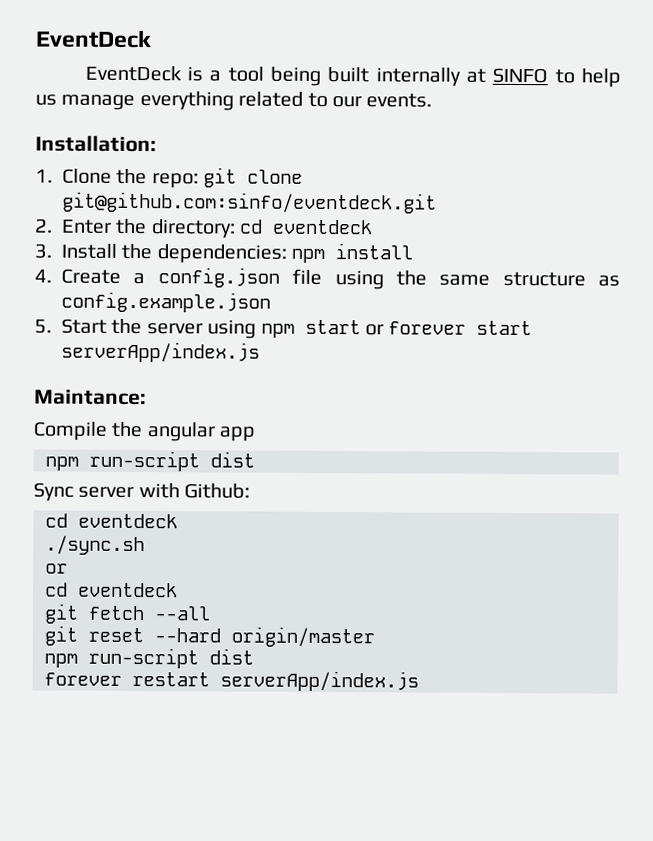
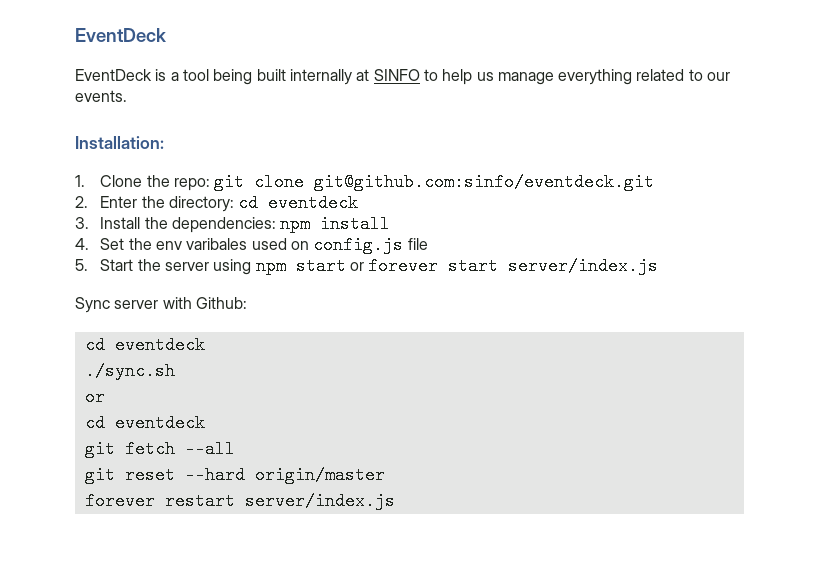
[61,267,620,290] [61,291,271,313] Create a config.json file using the same structure as config.example.json -> [100,236,428,254] Set the env varibales used on config.js file
[61,341,260,363] [34,389,146,406] [33,421,256,442] [45,450,255,472] serverApp/index.js // Maintance: // Compile the angular app // npm run-script dist -> [508,257,659,275] server/index.js
[44,647,254,669] // npm run-script dist -> (385, 475) none
[220,670,419,692] serverApp/index.js -> [244,492,395,510] server/index.js

